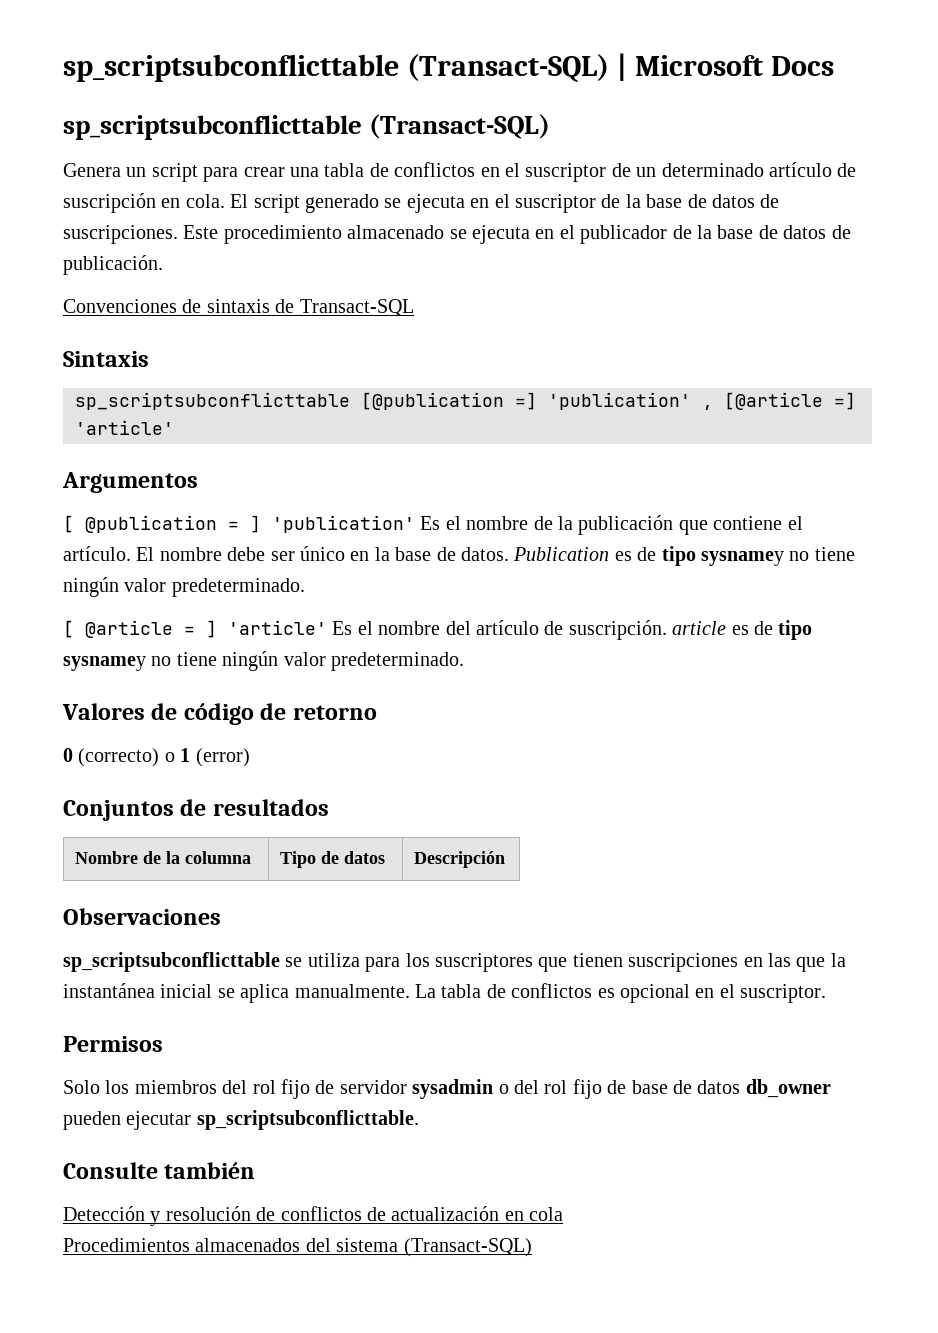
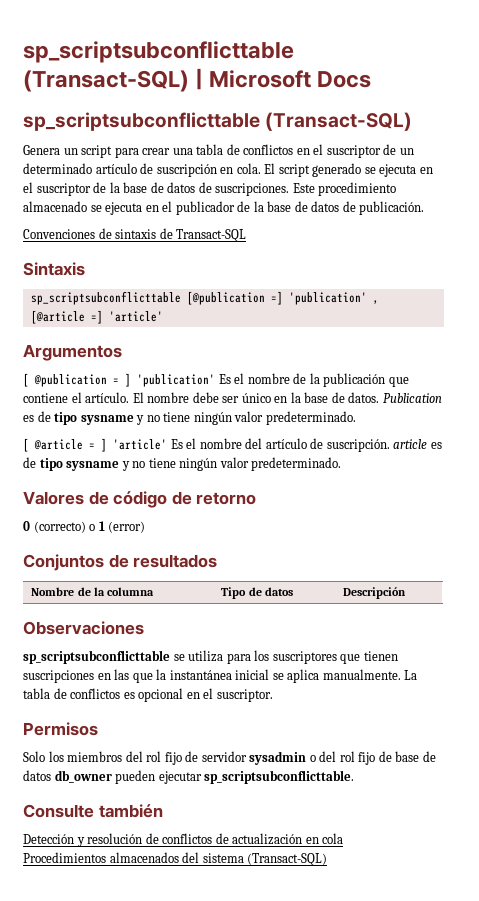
[700,551,784,566] sysnamey -> [80,415,145,425] sysname y
[63,656,146,671] sysnamey -> [66,461,130,471] sysname y

